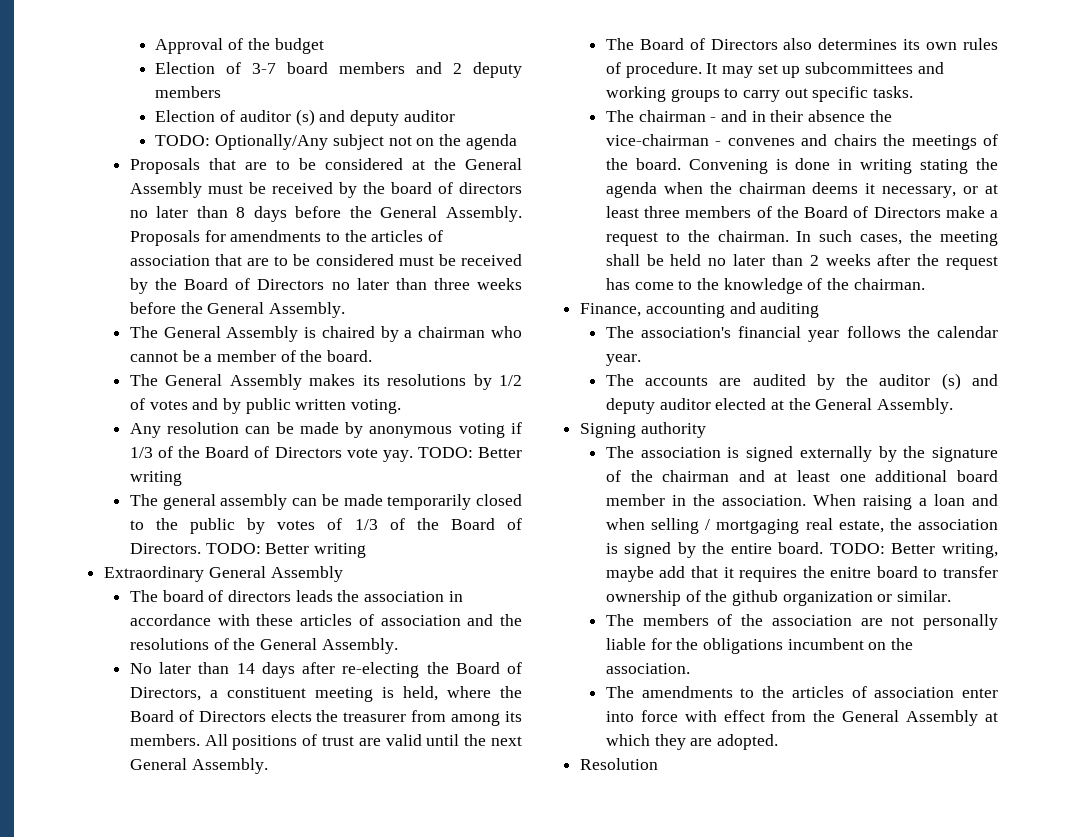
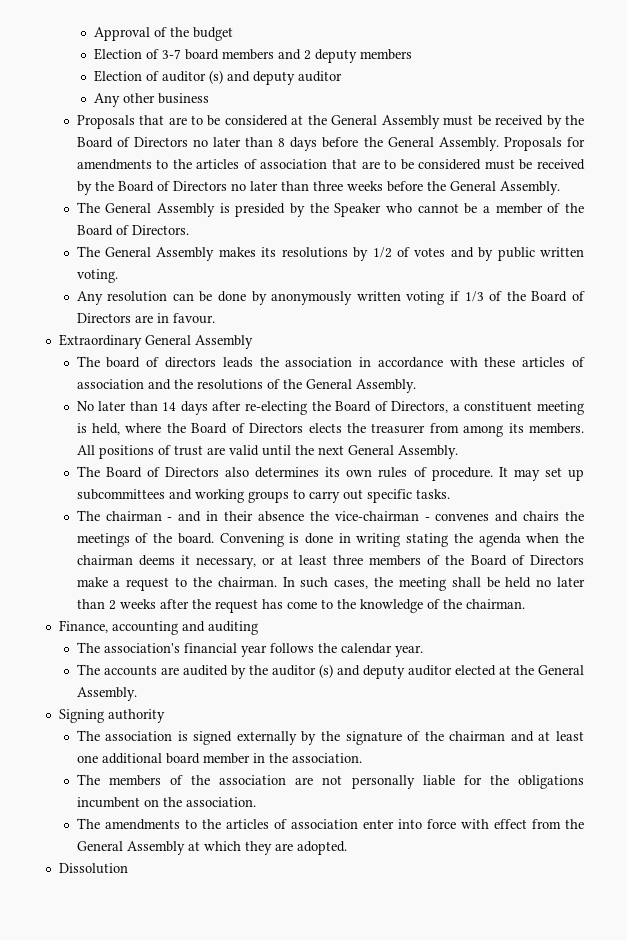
[155,134,517,150] TODO: Optionally/Any subject not on the agenda -> [94,93,210,107] Any other business
[390,182,522,194] board of directors -> [76,137,188,148] Board of Directors
[321,326,486,342] chaired by a chairman -> [235,203,382,217] presided by the Speaker
[327,350,373,362] board. -> [76,225,189,236] Board of Directors.
[299,422,453,438] made by anonymous -> [218,291,401,305] done by anonymously written
[346,447,522,462] [129,471,182,486] [129,494,522,510] [129,518,522,534] [129,543,367,558] vote yay. TODO: Better writing // The general assembly can be made temporarily closed to the public by votes of 1/3 of the Board of Directors. TODO: Better writing -> [134,313,215,324] are in favour.
[812,494,998,510] [605,518,998,534] [605,542,998,558] [605,566,998,582] [605,590,952,606] When raising a loan and when selling / mortgaging real estate, the association is signed by the entire board. TODO: Better writing, maybe add that it requires the enitre board to transfer ownership of the github organization or similar. -> (362, 758) none
[580,758,659,770] Resolution -> [58,863,128,874] Dissolution

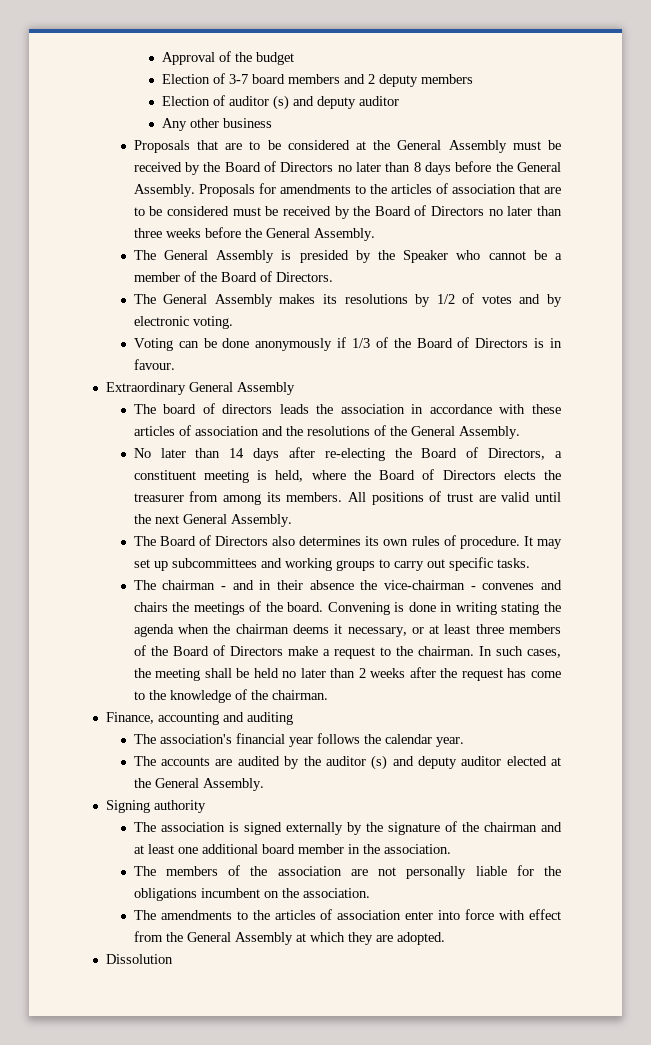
[497,247,584,261] public written -> [133,316,189,326] electronic
[76,291,168,305] Any resolution -> [133,338,173,351] Voting
[251,291,445,305] by anonymously written voting -> [255,338,333,351] anonymously
[134,315,153,323] are -> [534,338,545,348] is

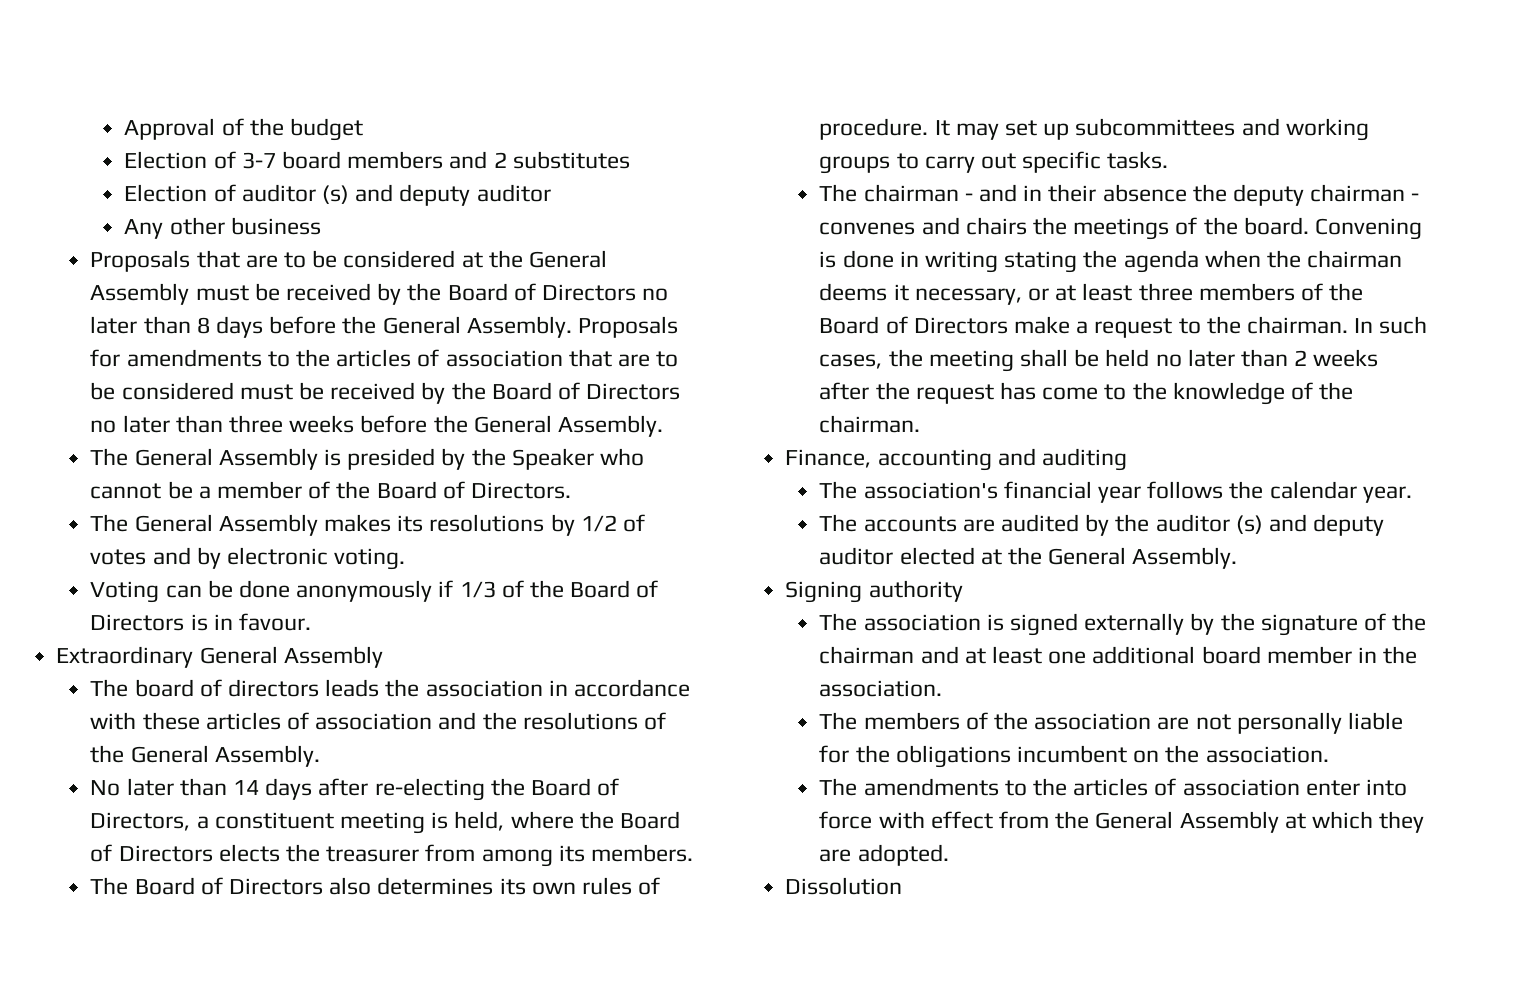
[378,74,473,87] deputy members -> [512,151,630,169] substitutes
[348,491,561,505] [133,514,292,527] All positions of trust are valid until the next General Assembly. -> (693, 853) none
[384,580,466,590] vice-chairman -> [1232,184,1406,206] deputy chairman

